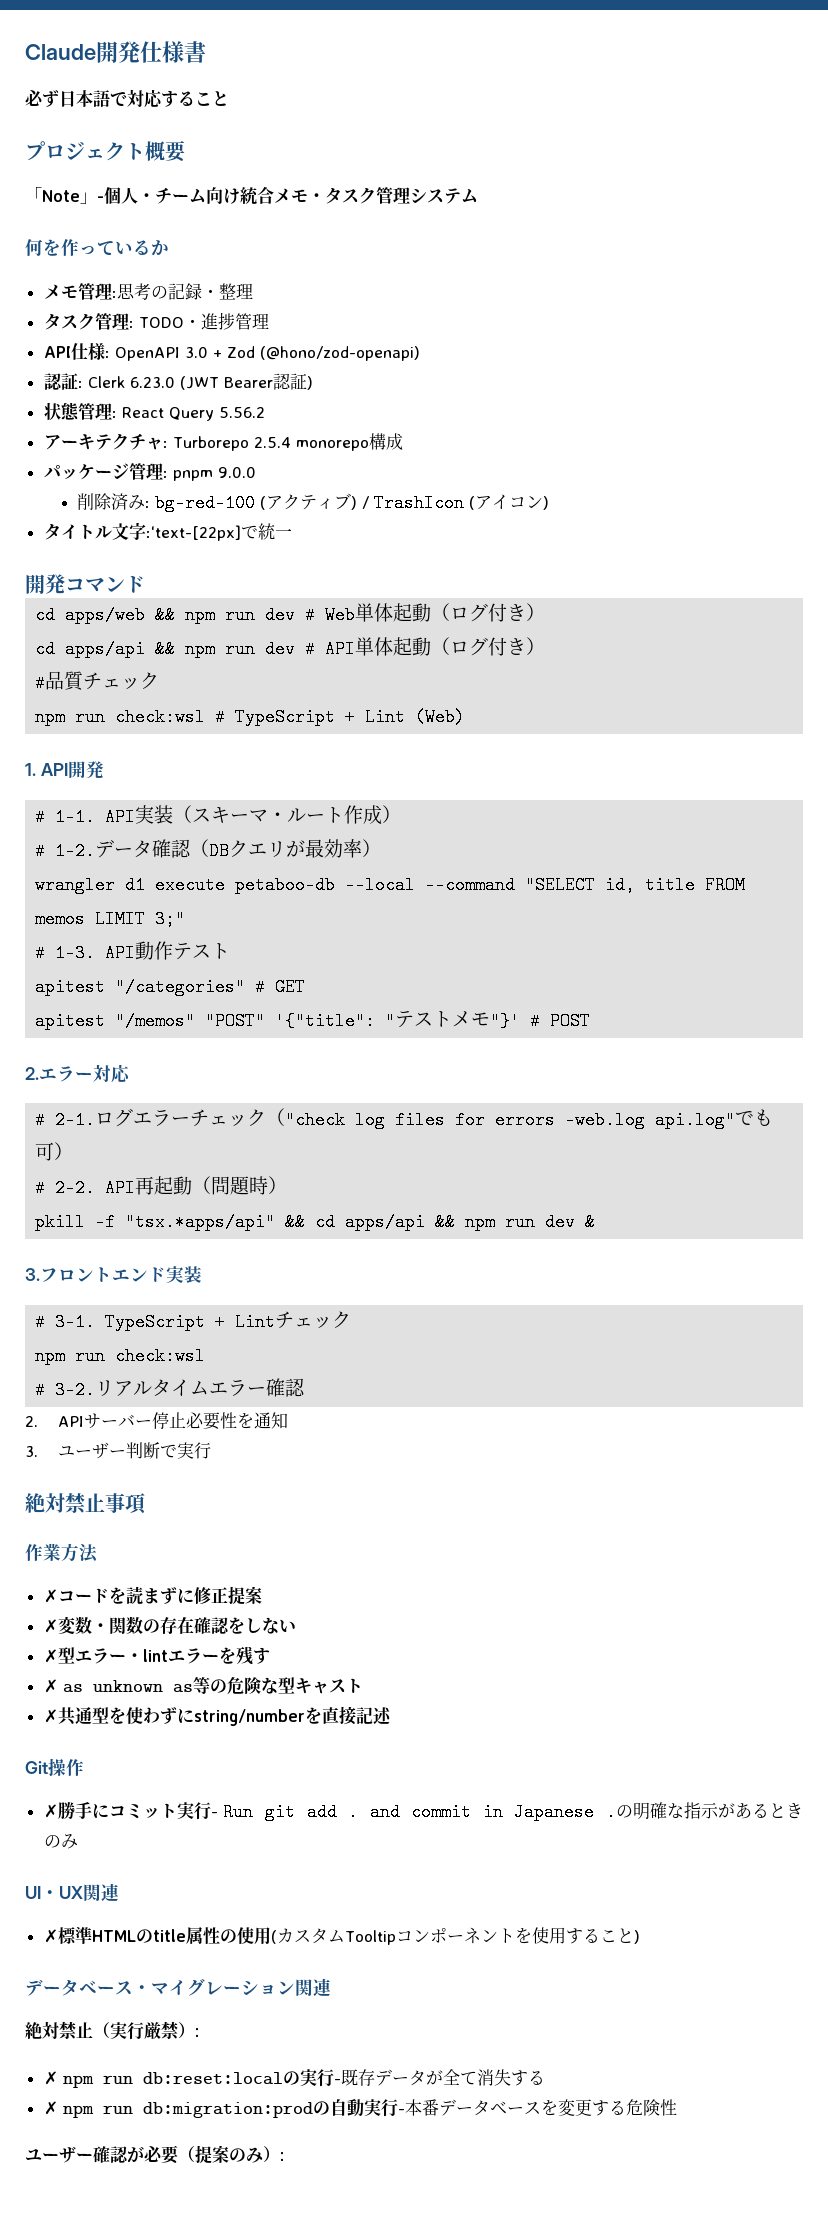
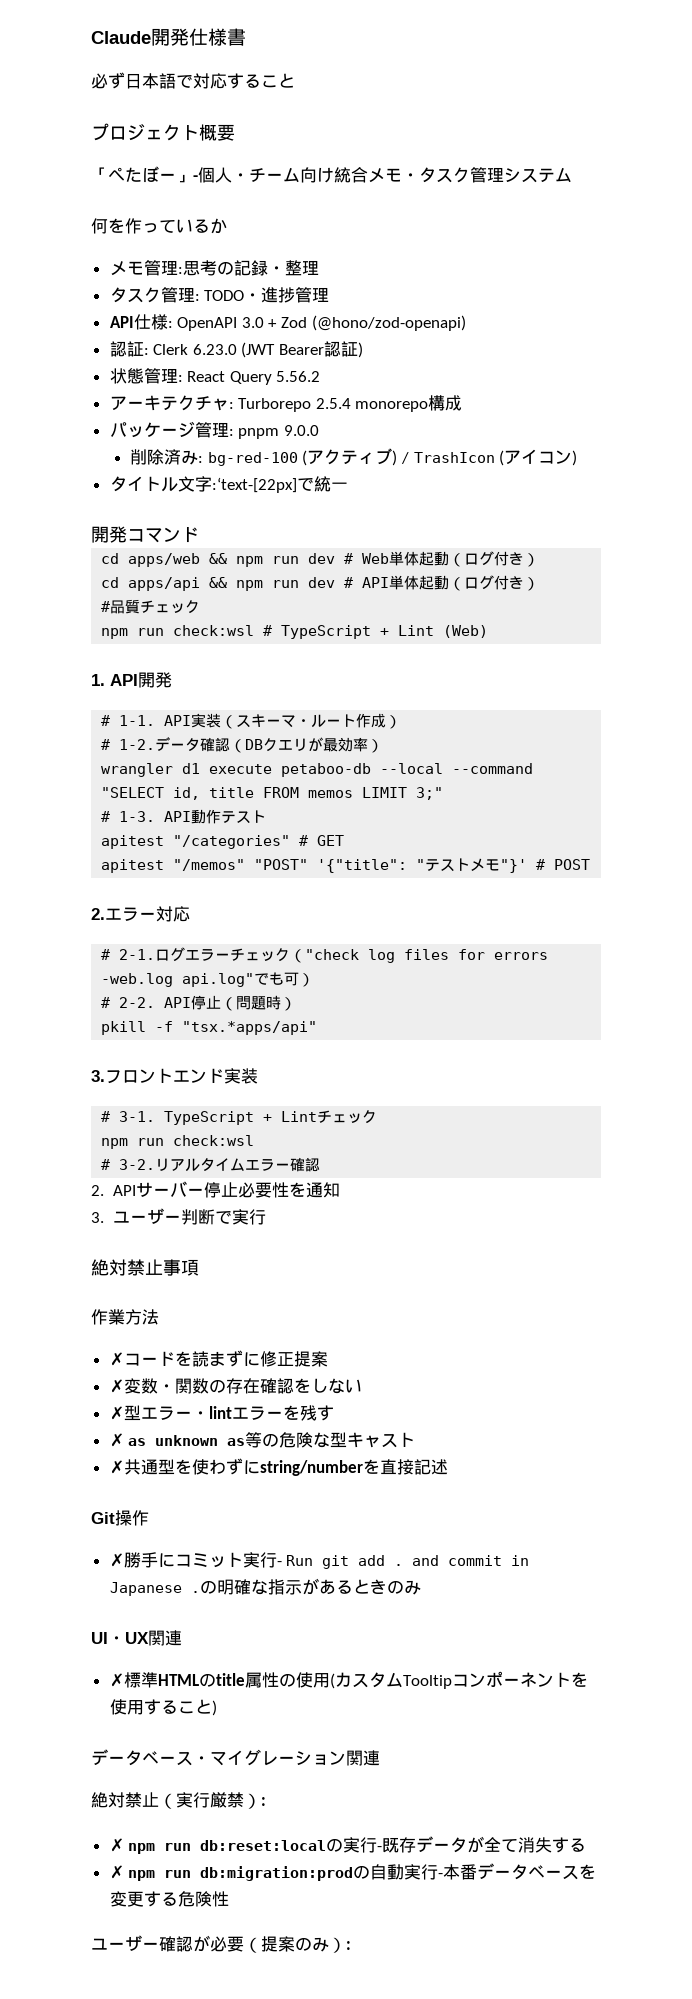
[42,190,80,202] Note -> [108,166,176,183] ぺたぼー
[135,1176,193,1195] 再起動 -> [191,995,222,1010] 停止
[285,1213,596,1231] && cd apps/api && npm run dev & -> (318, 1028) none

